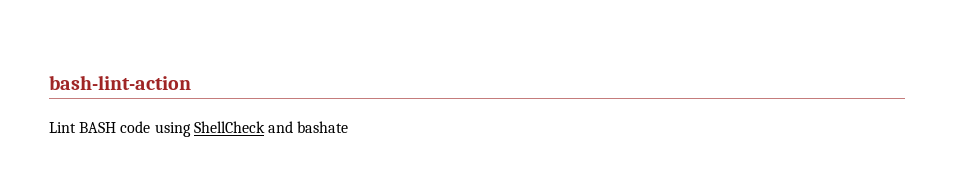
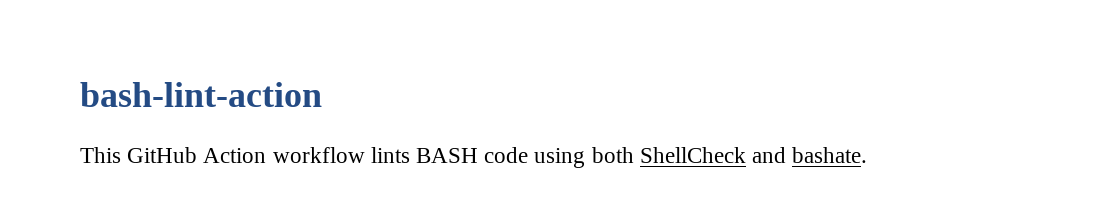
[49,122,76,133] Lint -> [80,147,410,163] This GitHub Action workflow lints
(191, 129) none -> [591,147,634,163] both
[297,121,349,133] bashate -> [792,147,868,163] bashate.

